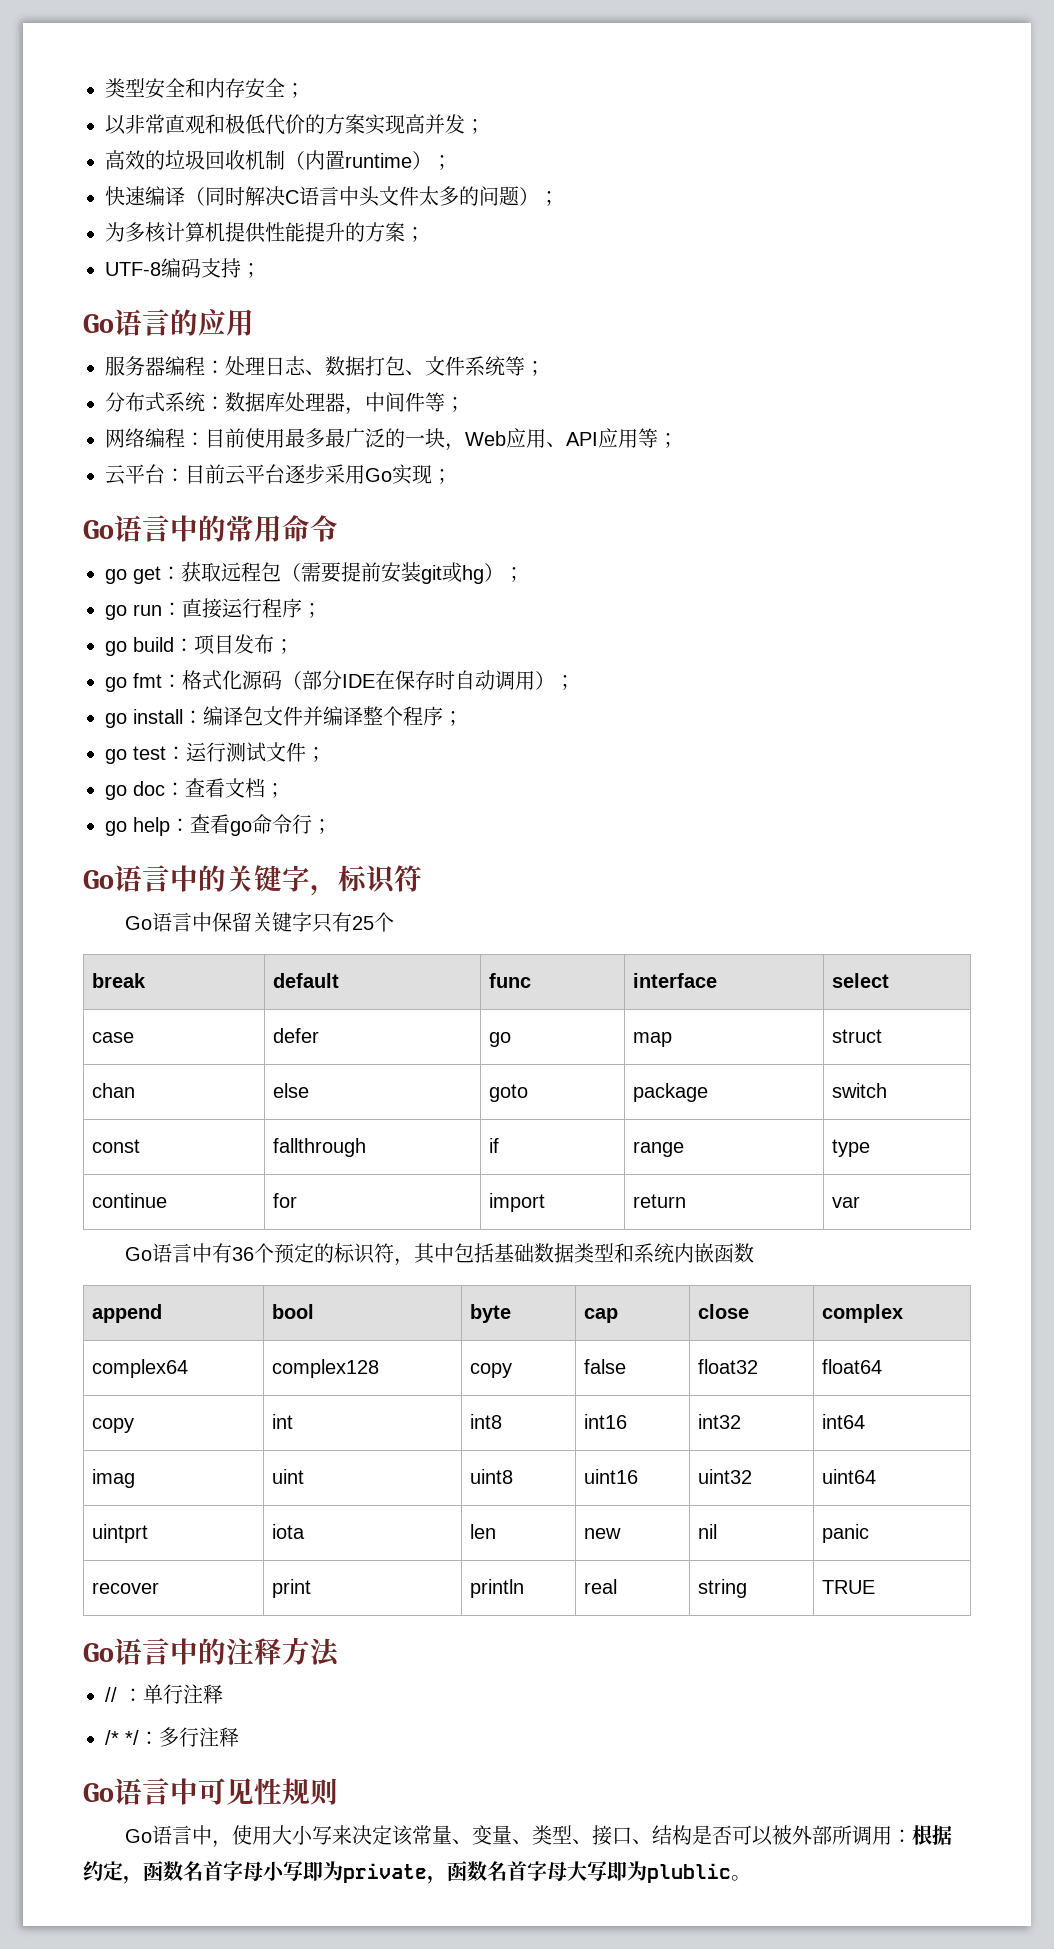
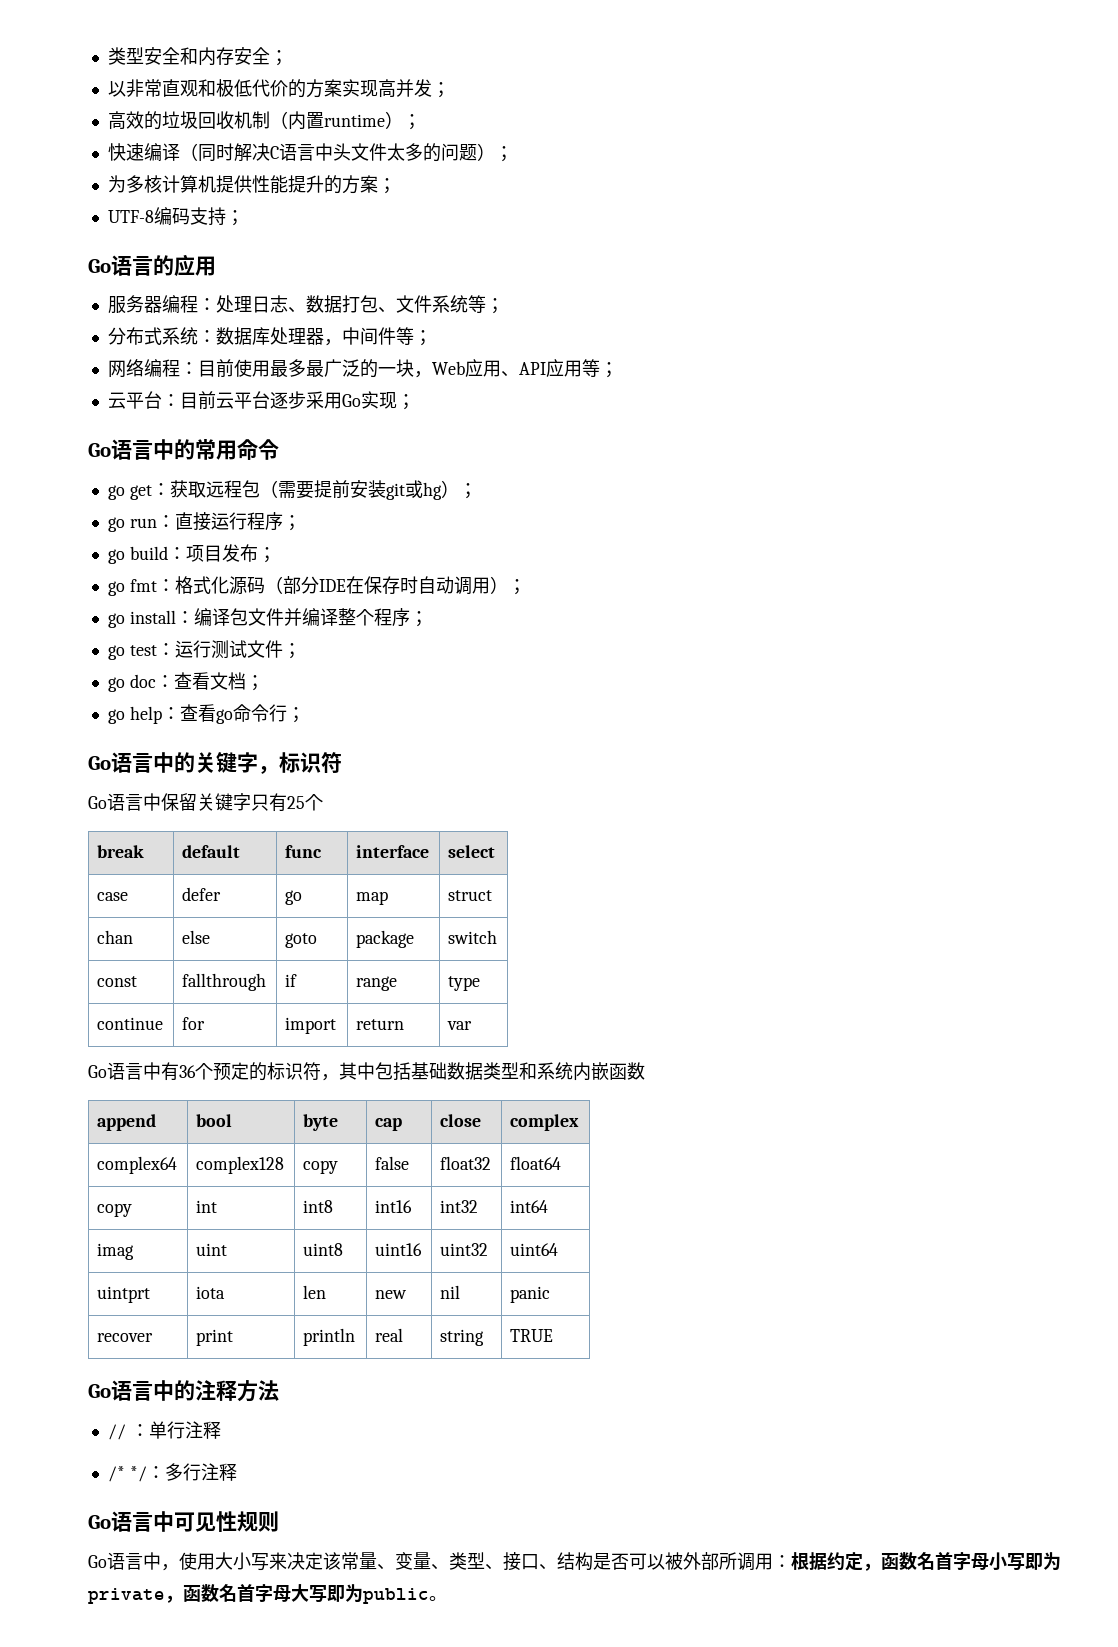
[647,1863,731,1883] plublic -> [363,1588,429,1604] public

